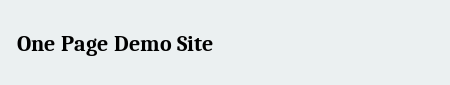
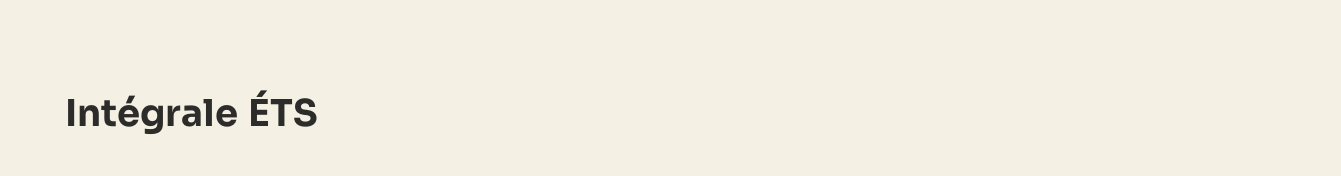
[17,36,214,56] One Page Demo Site -> [65,90,318,135] Intégrale ÉTS

